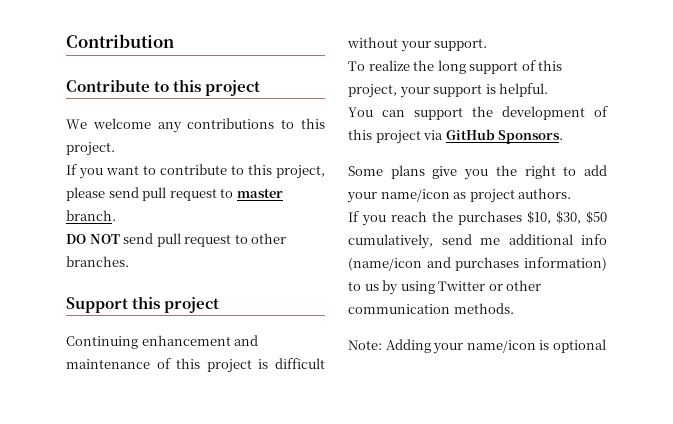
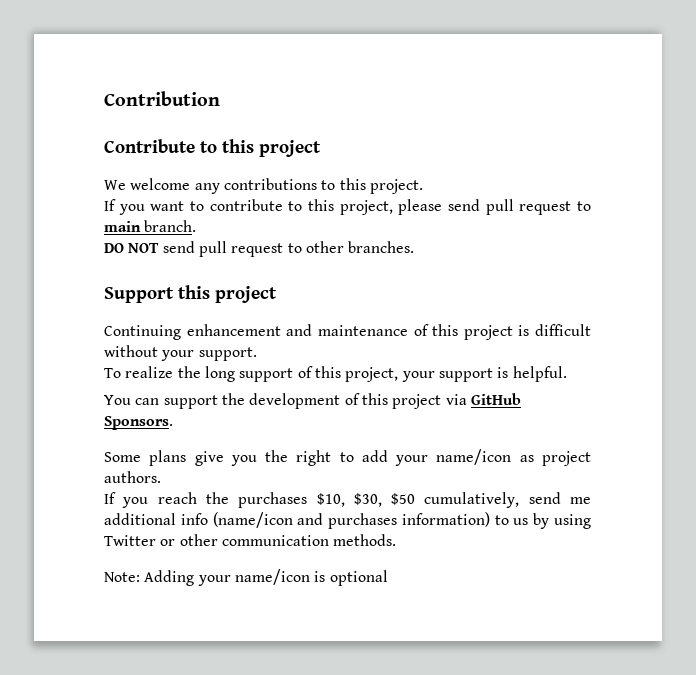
[236,188,283,198] master -> [104,221,141,232] main

